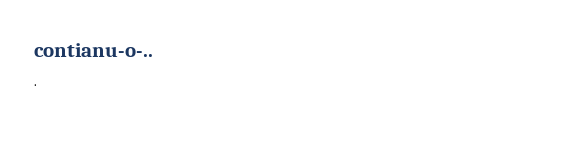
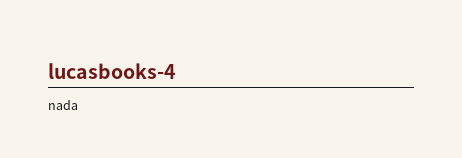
[34,43,153,57] [34,84,37,86] contianu-o-.. // . -> [48,63,176,79] [48,100,78,110] lucasbooks-4 // nada

